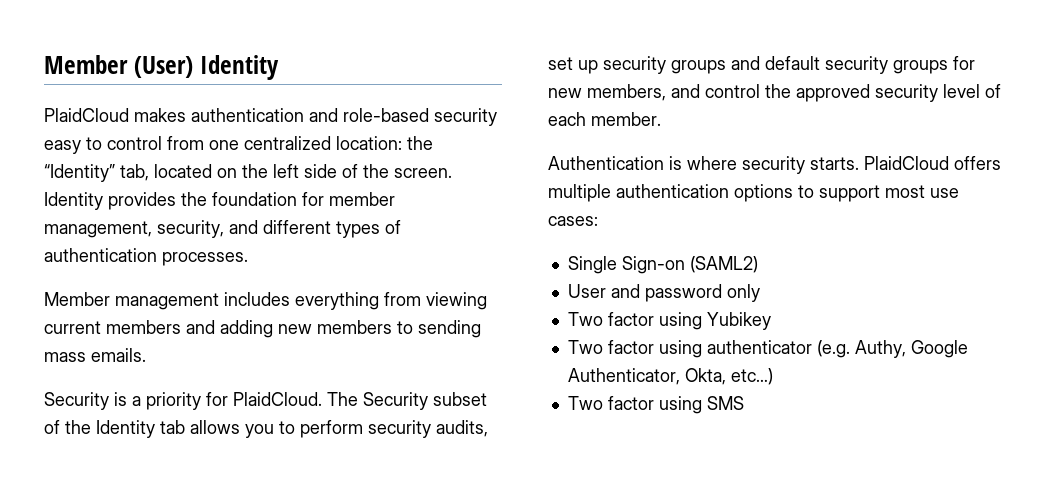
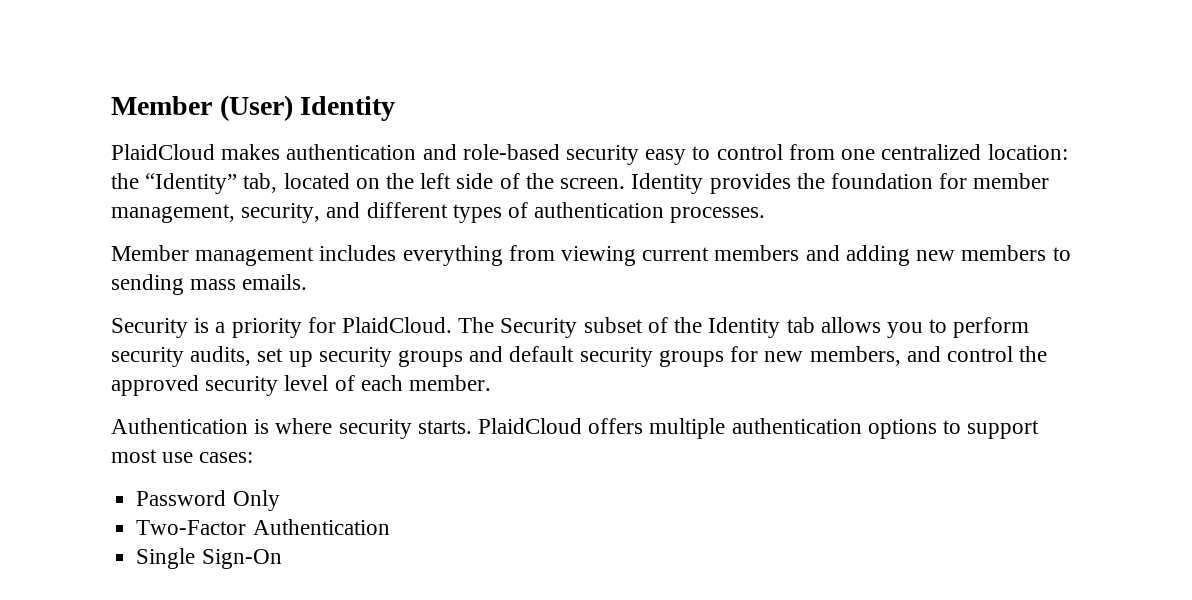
[567,256,758,274] [567,284,760,302] [567,312,771,330] [567,340,968,358] [567,368,773,385] [567,396,744,414] Single Sign-on (SAML2) // User and password only // Two factor using Yubikey // Two factor using authenticator (e.g. Authy, Google Authenticator, Okta, etc…) // Two factor using SMS -> [136,490,280,511] [136,519,390,535] [136,548,282,569] Password Only // Two-Factor Authentication // Single Sign-On

